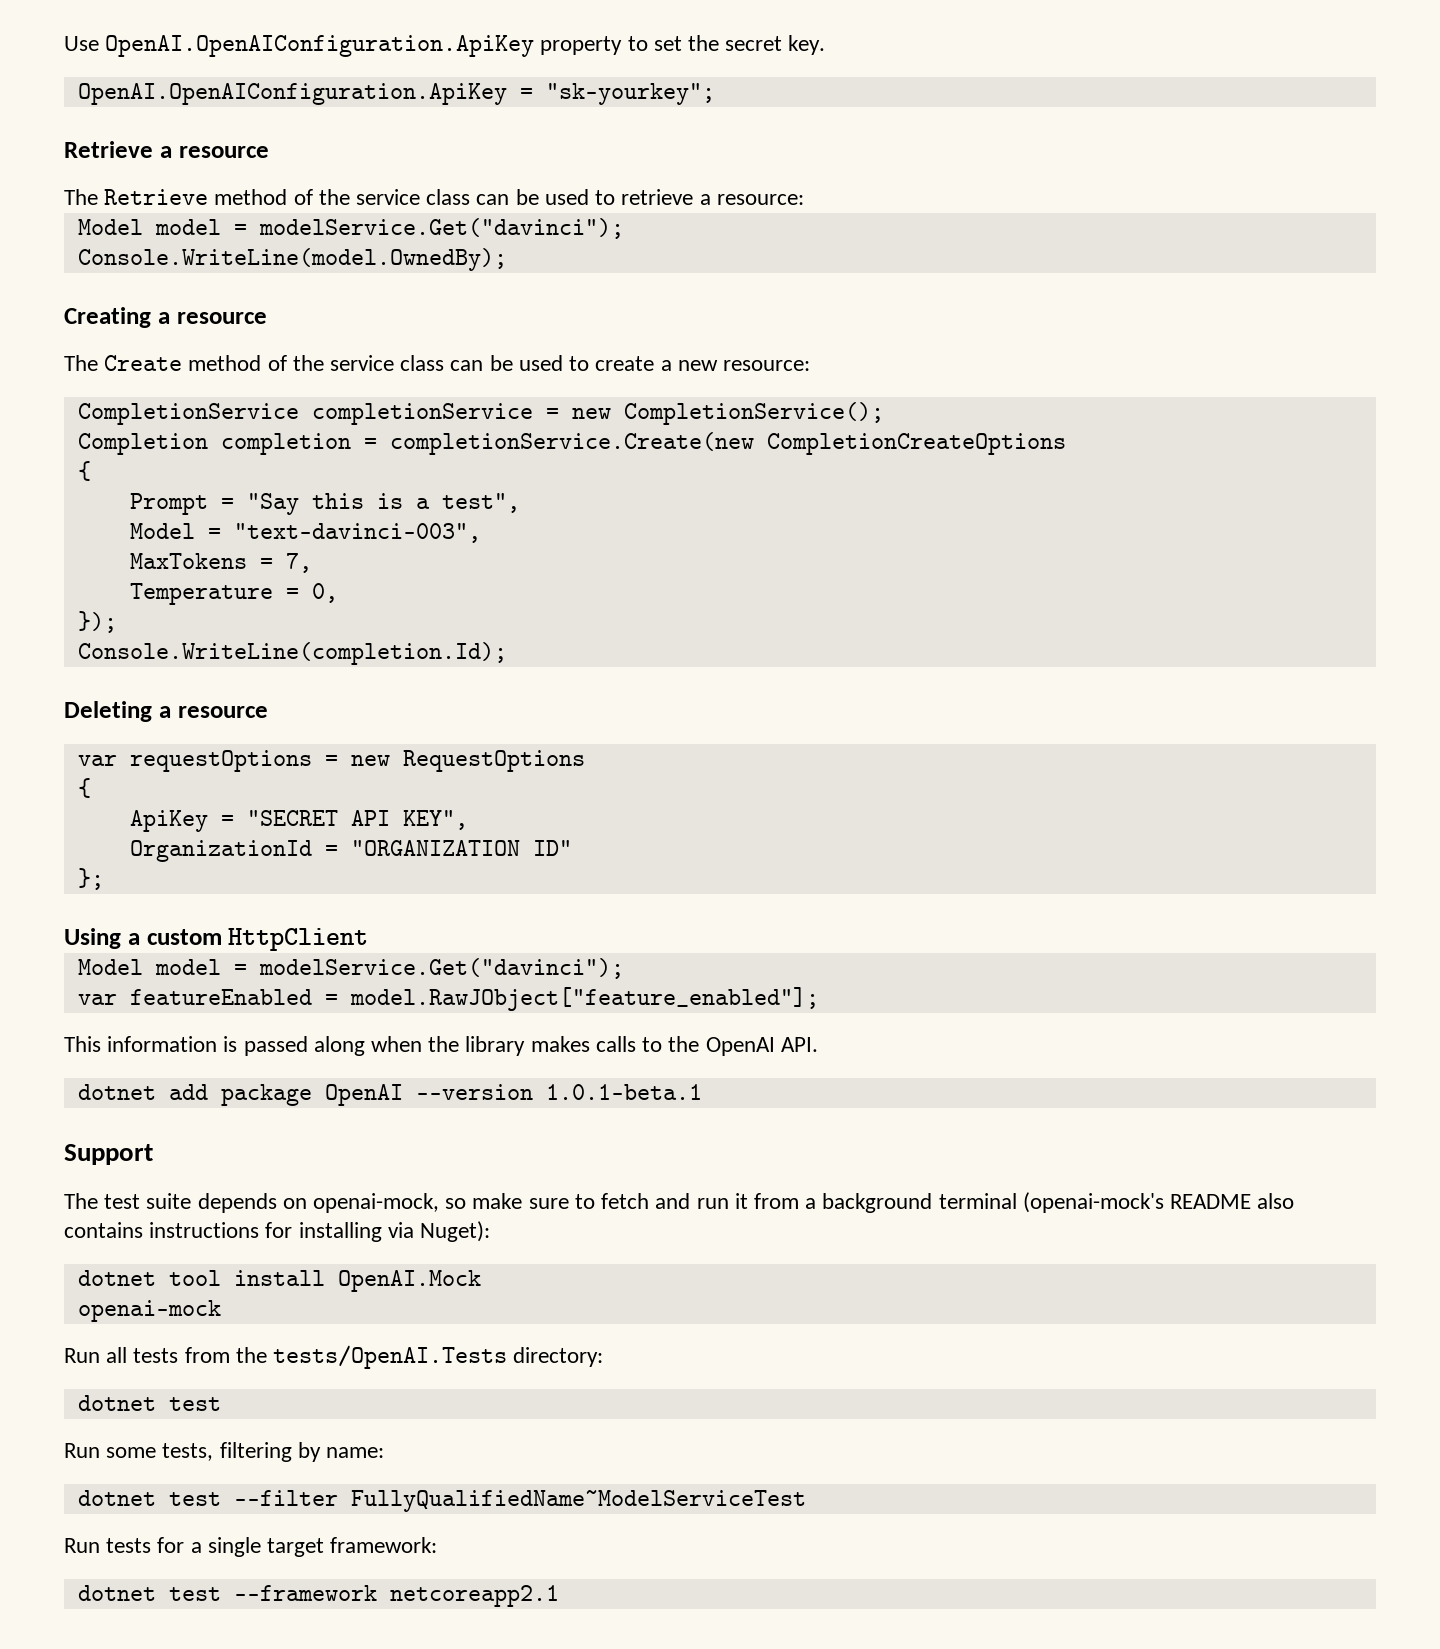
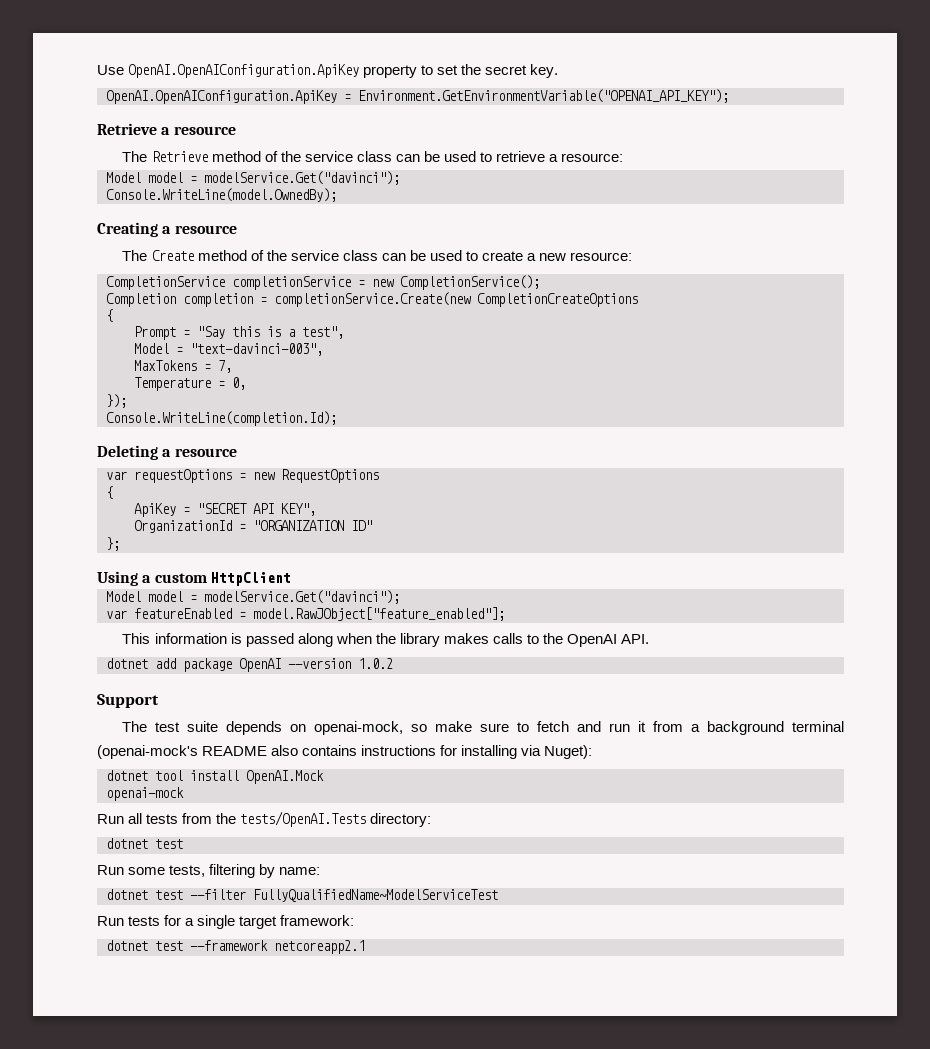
[545,83,715,105] "sk-yourkey"; -> [358,89,729,103] Environment.GetEnvironmentVariable("OPENAI_API_KEY");
[545,1084,702,1100] 1.0.1-beta.1 -> [358,658,393,669] 1.0.2

